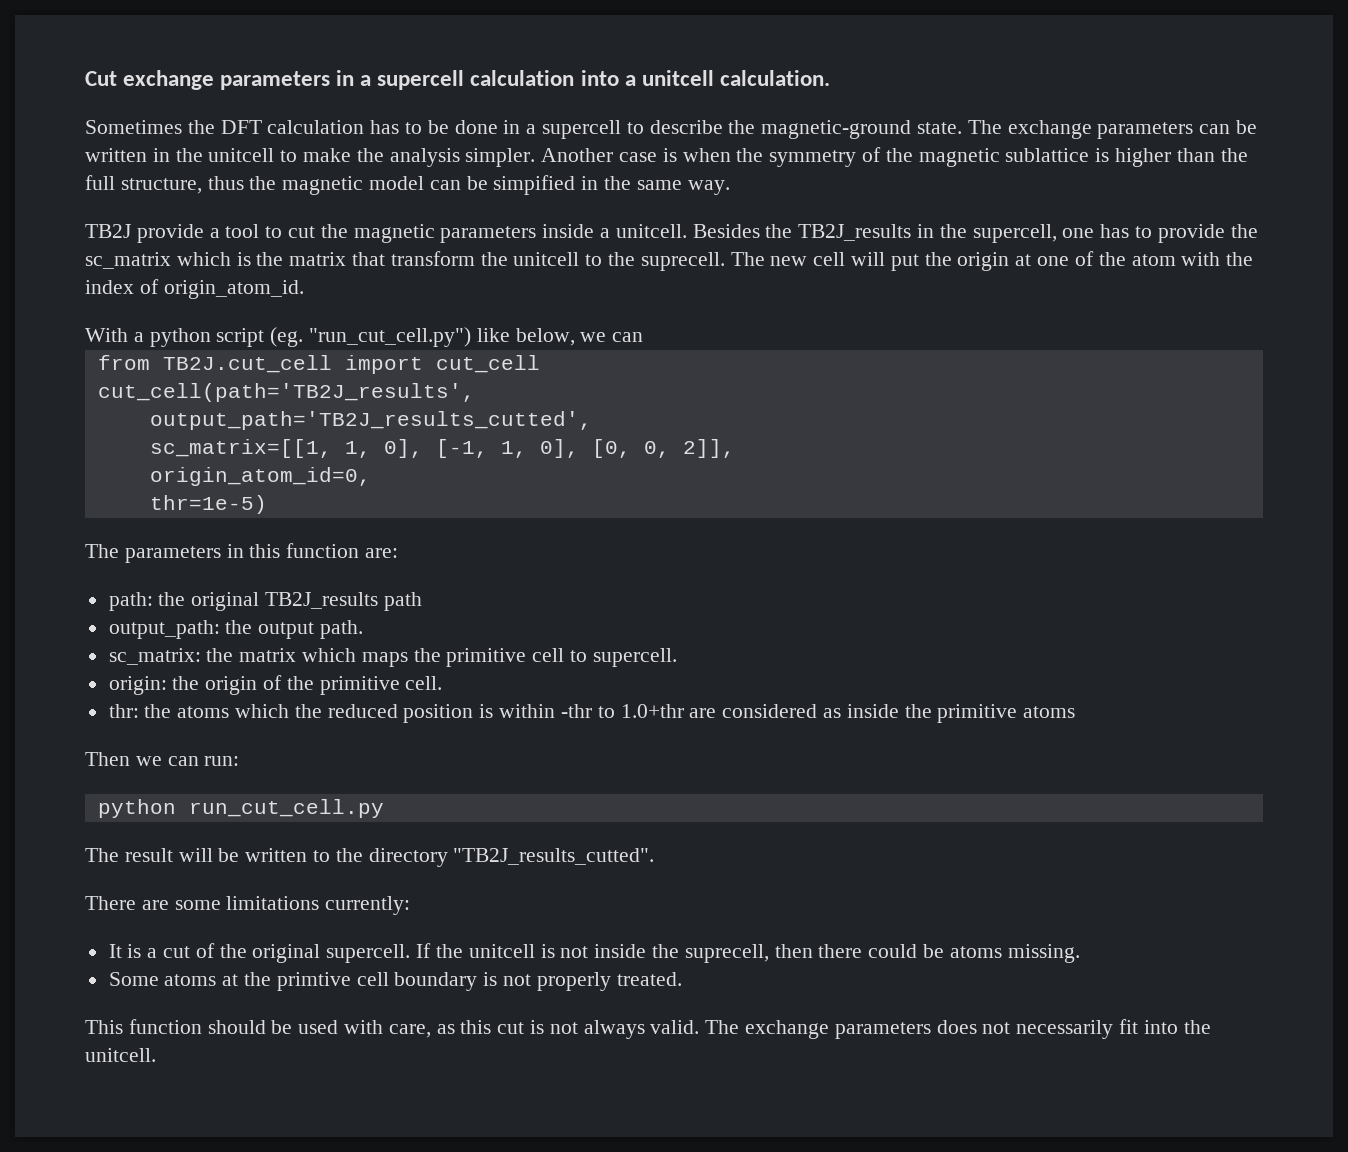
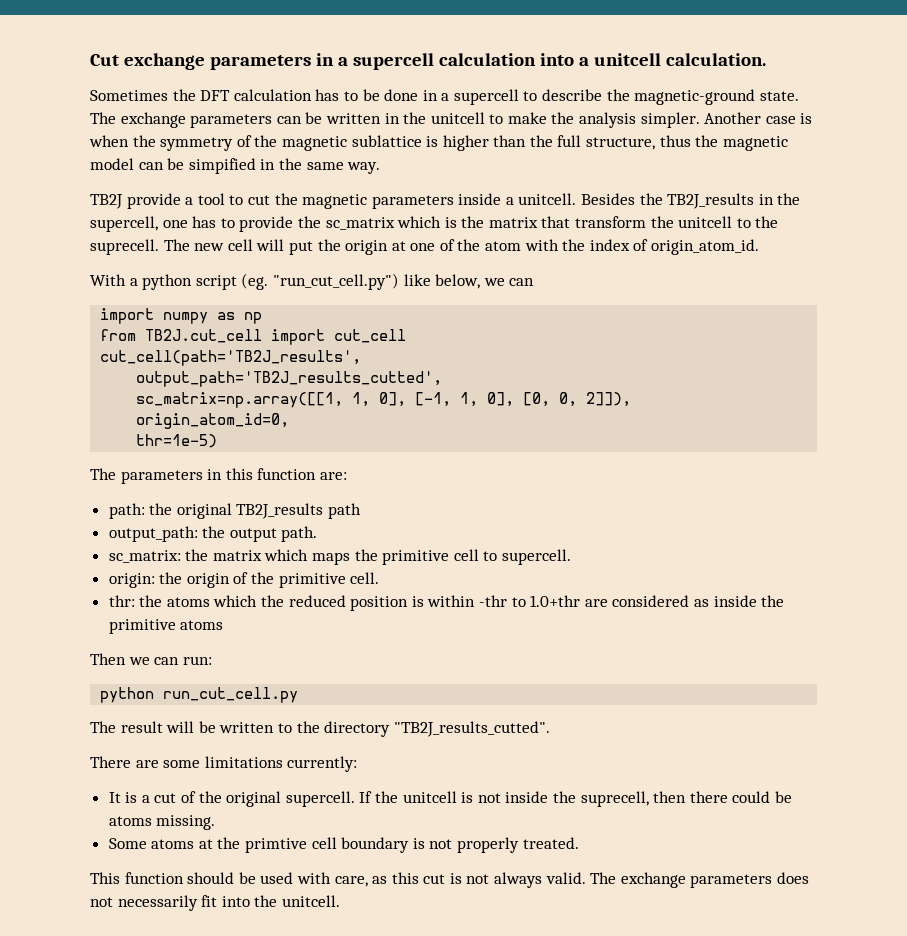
(644, 337) none -> [100,308,263,324] // import numpy as np
[149,439,332,458] sc_matrix=[[1, -> [136,392,344,408] sc_matrix=np.array([[1,
[682,439,735,458] 2]], -> [586,392,632,407] 2]]),

